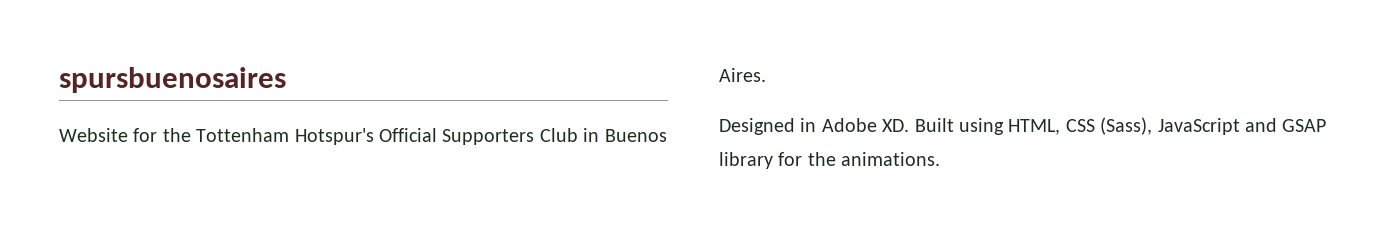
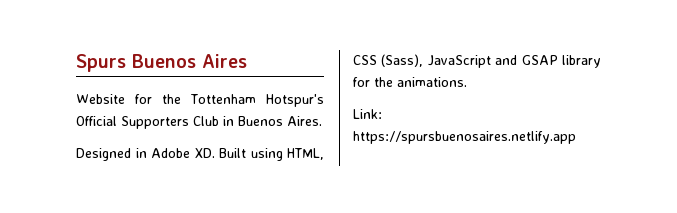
[59,67,286,93] spursbuenosaires -> [76,54,247,72] Spurs Buenos Aires
(941, 159) none -> [353,109,382,119] [353,131,576,144] // Link: https://spursbuenosaires.netlify.app

